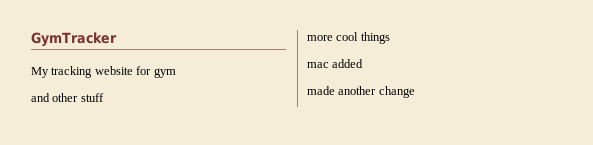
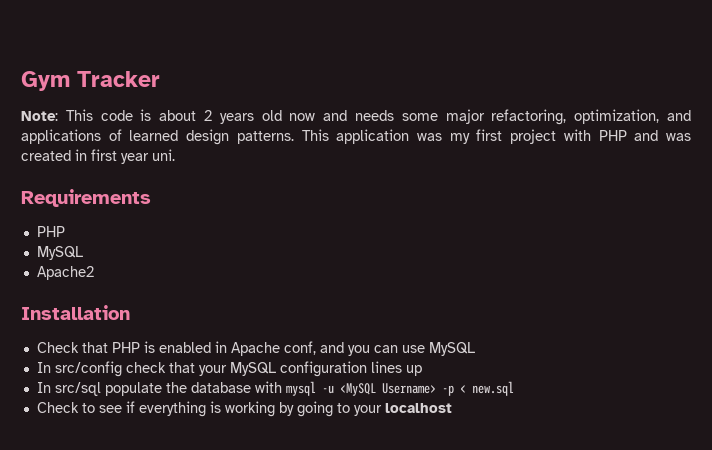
[31,32,117,47] [31,66,176,78] [31,93,104,102] [307,32,390,44] [307,59,364,68] [307,86,415,98] GymTracker // My tracking website for gym // and other stuff // more cool things // mac added // made another change -> [21,71,160,91] [21,109,691,125] [21,129,691,145] [21,149,175,164] [21,189,151,207] [36,226,65,237] [36,246,83,260] [36,266,94,280] [21,305,130,320] [36,341,475,356] [36,361,422,377] [36,381,514,396] [36,401,452,417] Gym Tracker // Note: This code is about 2 years old now and needs some major refactoring, optimization, and applications of learned design patterns. This application was my first project with PHP and was created in first year uni. // Requirements // PHP // MySQL // Apache2 // Installation // Check that PHP is enabled in Apache conf, and you can use MySQL // In src/config check that your MySQL configuration lines up // In src/sql populate the database with mysql -u <MySQL Username> -p < new.sql // Check to see if everything is working by going to your localhost

